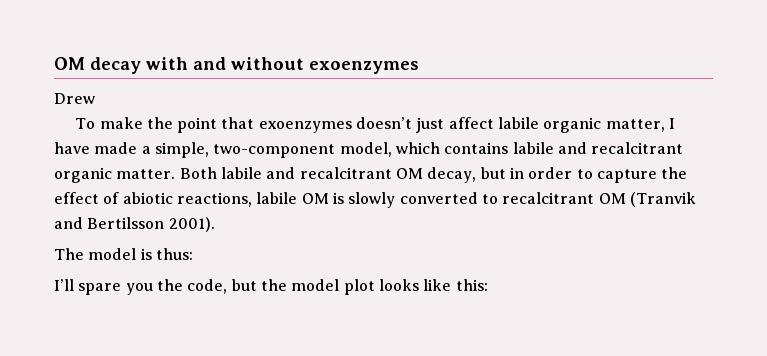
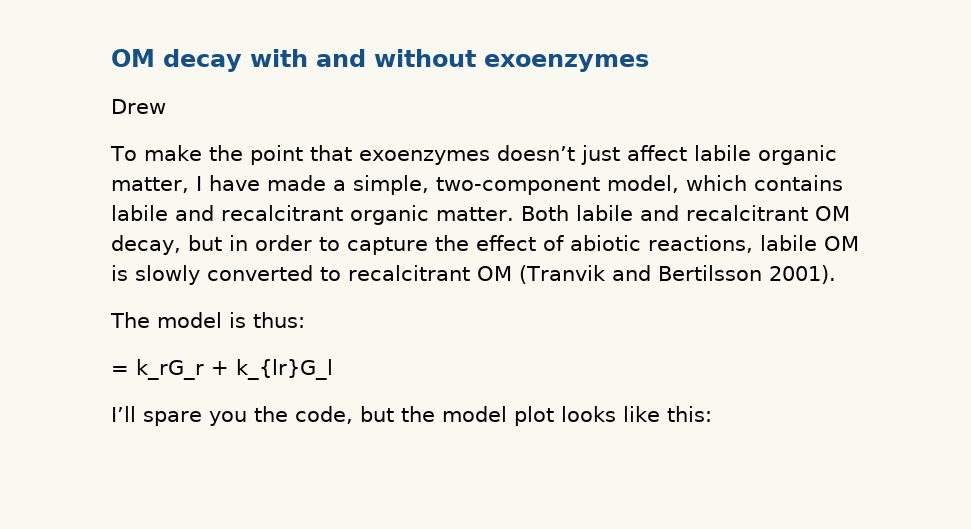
(193, 254) none -> [111,359,333,380] // = k_rG_r + k_{lr}G_l

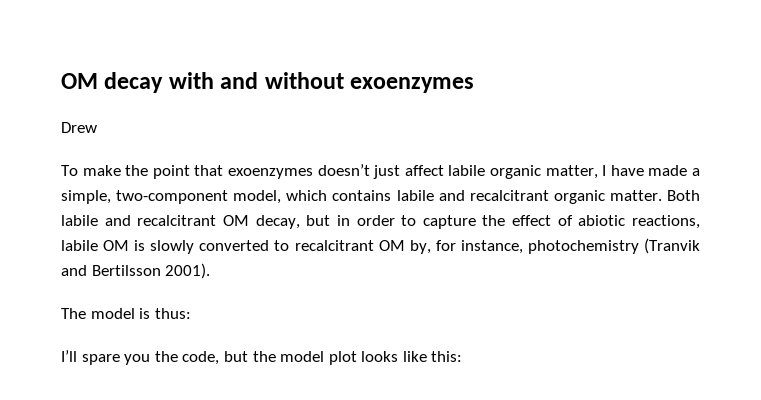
(512, 273) none -> [409,240,639,254] by, for instance, photochemistry
[111,359,333,380] // = k_rG_r + k_{lr}G_l -> (191, 313) none

